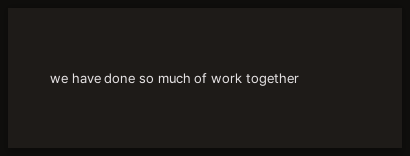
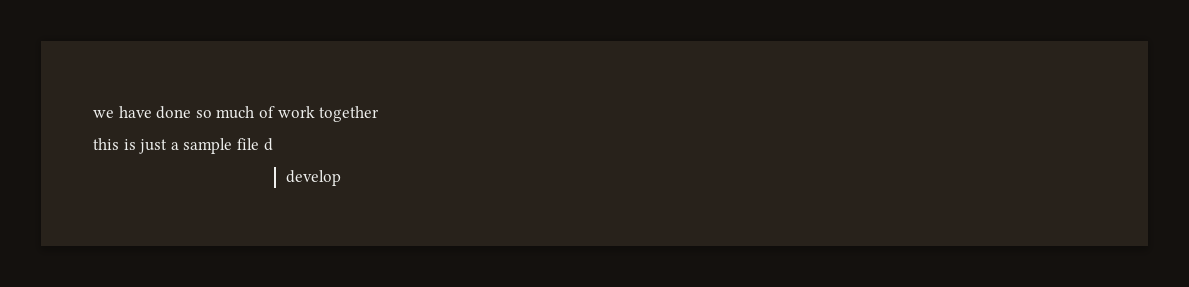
(299, 79) none -> [93,138,273,154] [285,170,341,186] // this is just a sample file d // develop

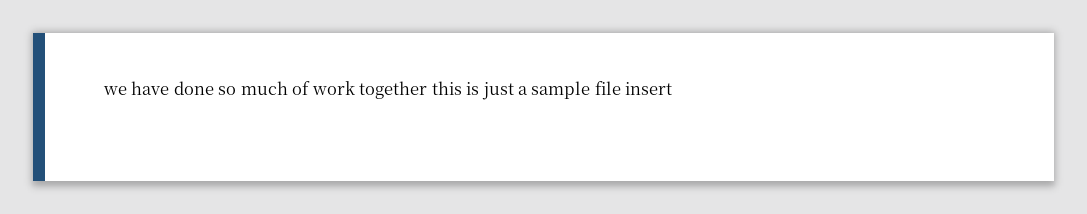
(380, 114) // -> (428, 90) none
[263,138,273,151] [285,170,341,186] d // develop -> [625,82,673,95] insert

